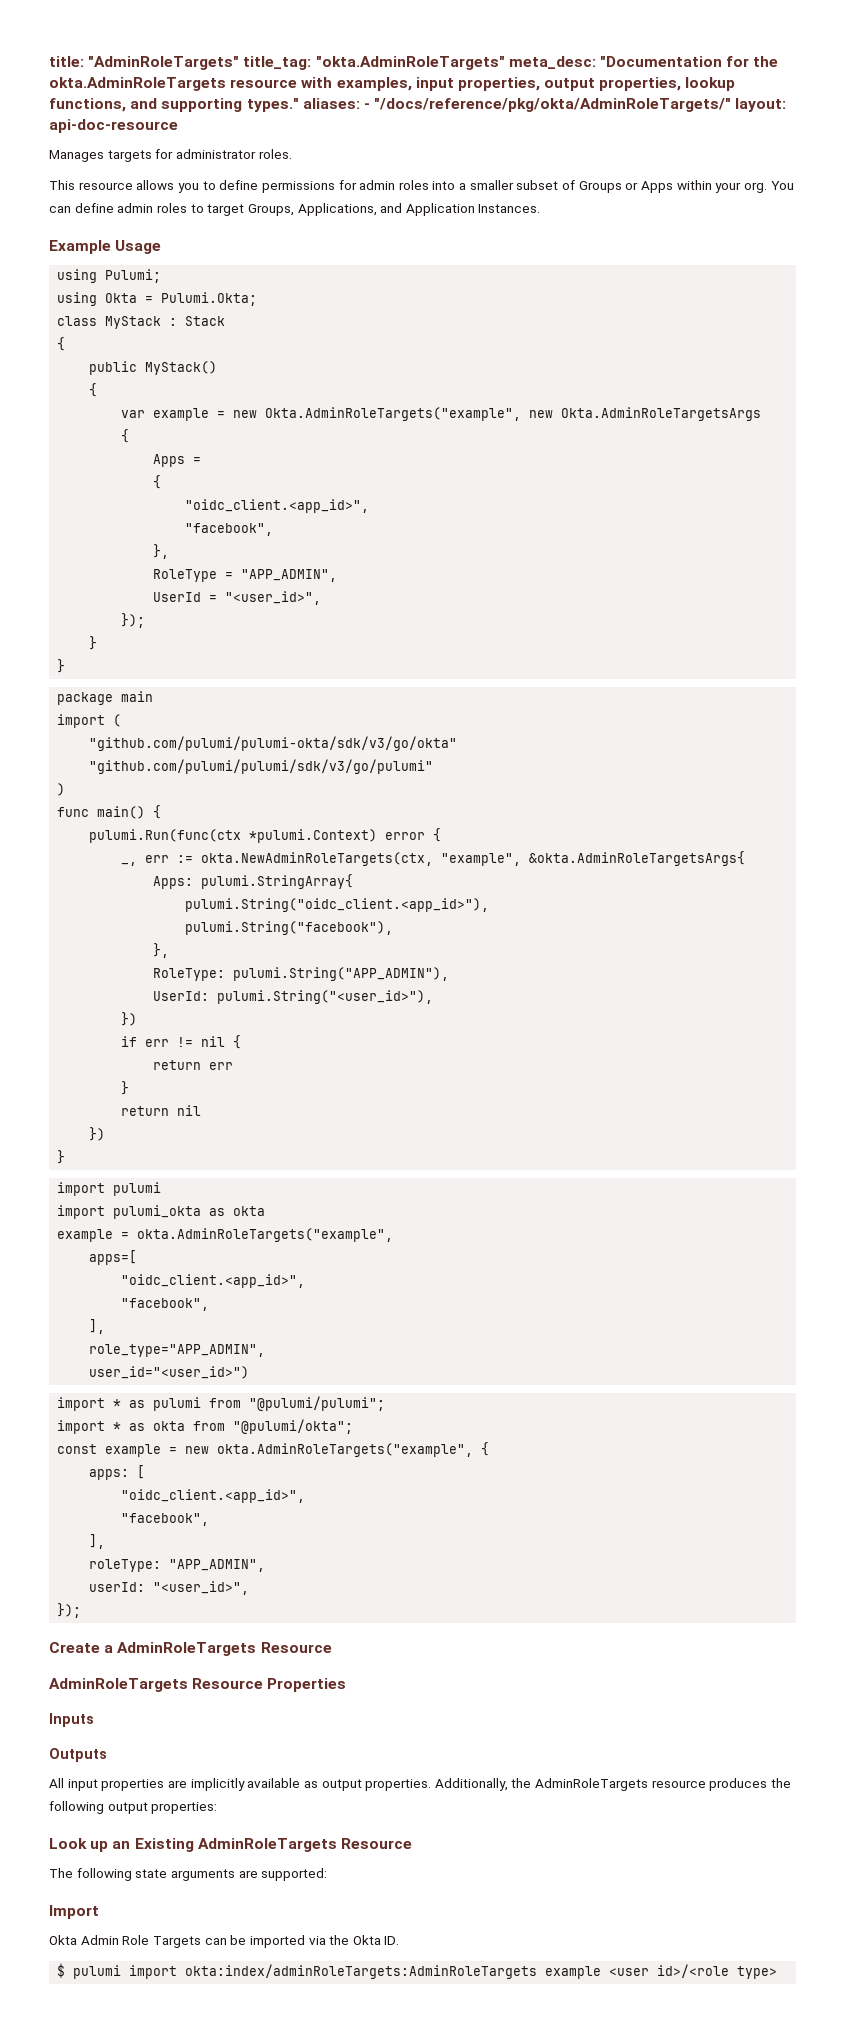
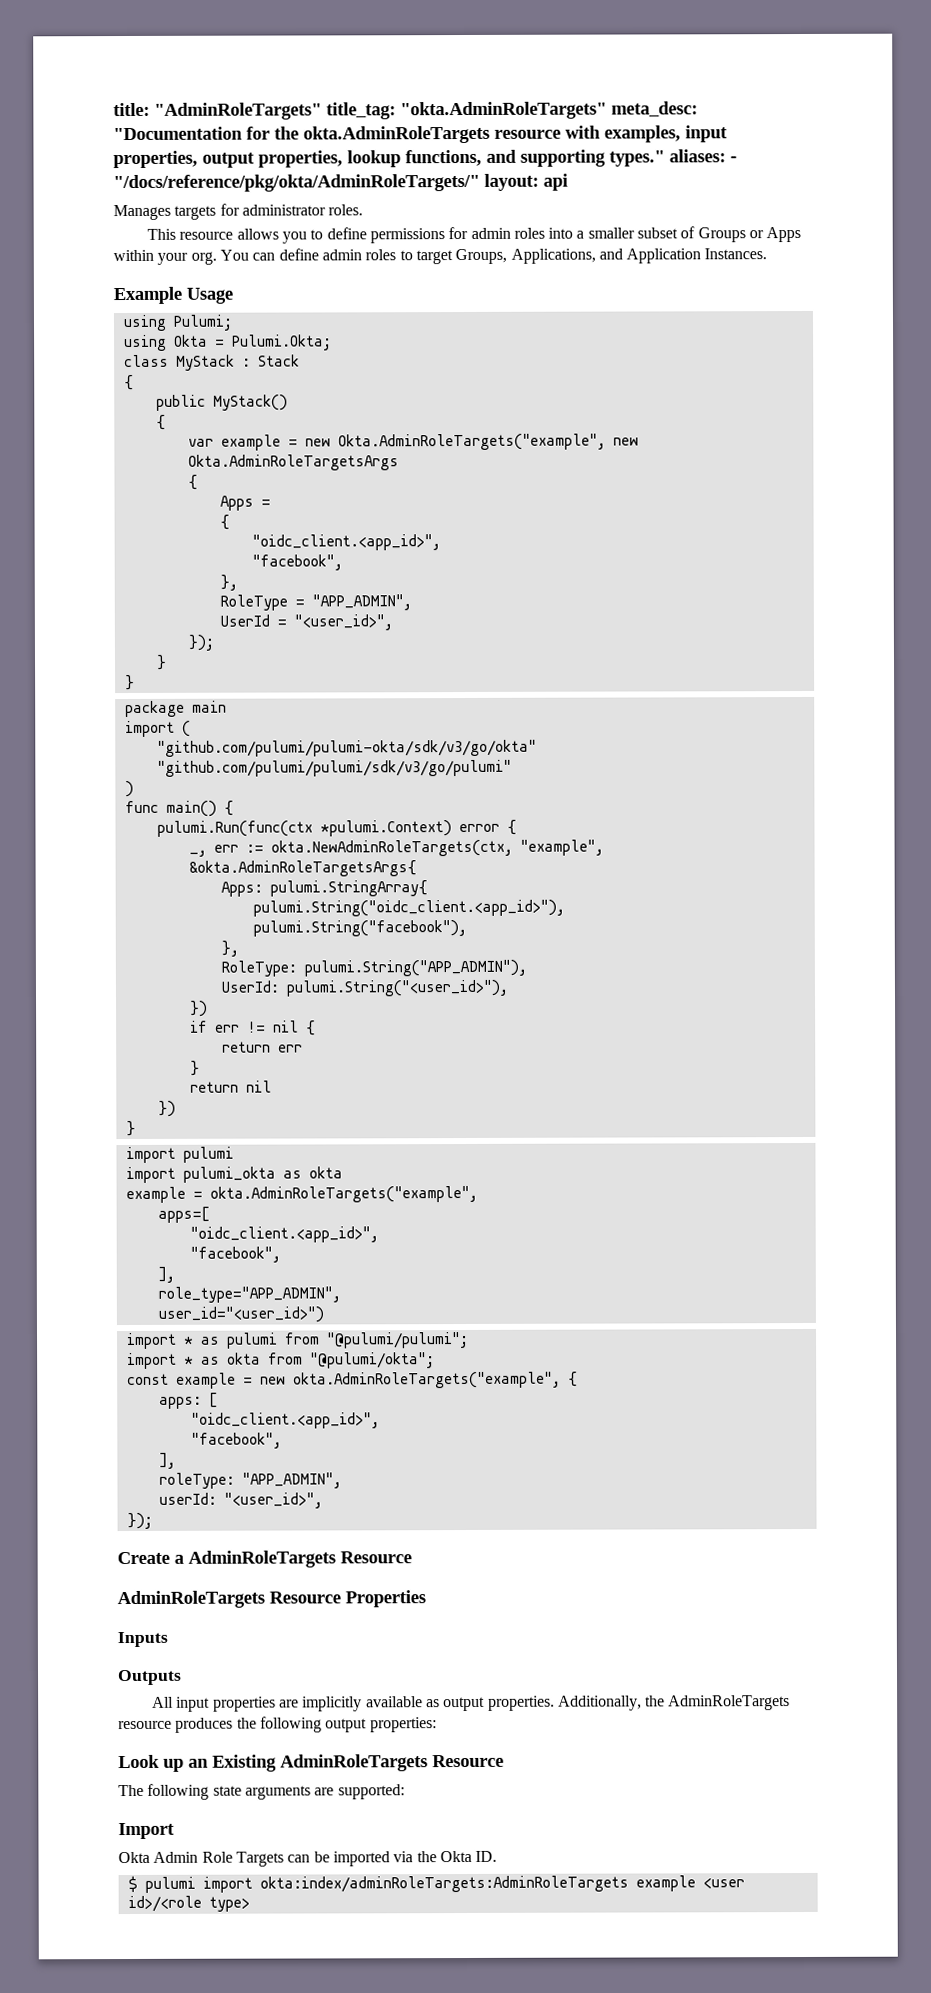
[49,119,178,133] api-doc-resource -> [543,173,568,191] api

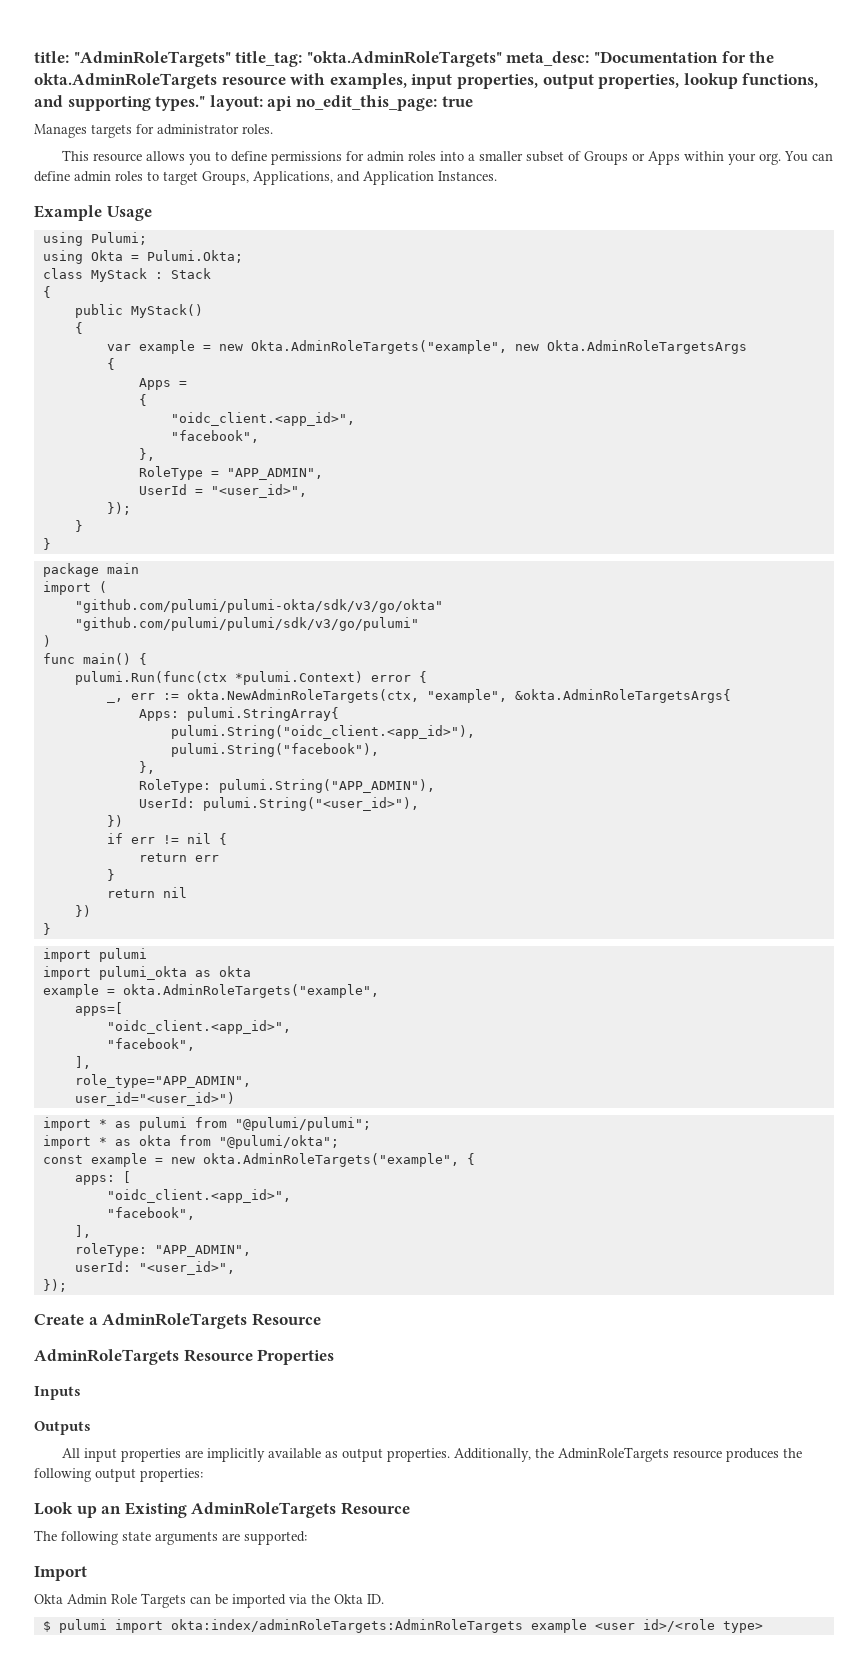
[669,149,737,163] [113,173,480,193] aliases: - "/docs/reference/pkg/okta/AdminRoleTargets/" -> (206, 103) none
(568, 182) none -> [295,95,473,111] no_edit_this_page: true

